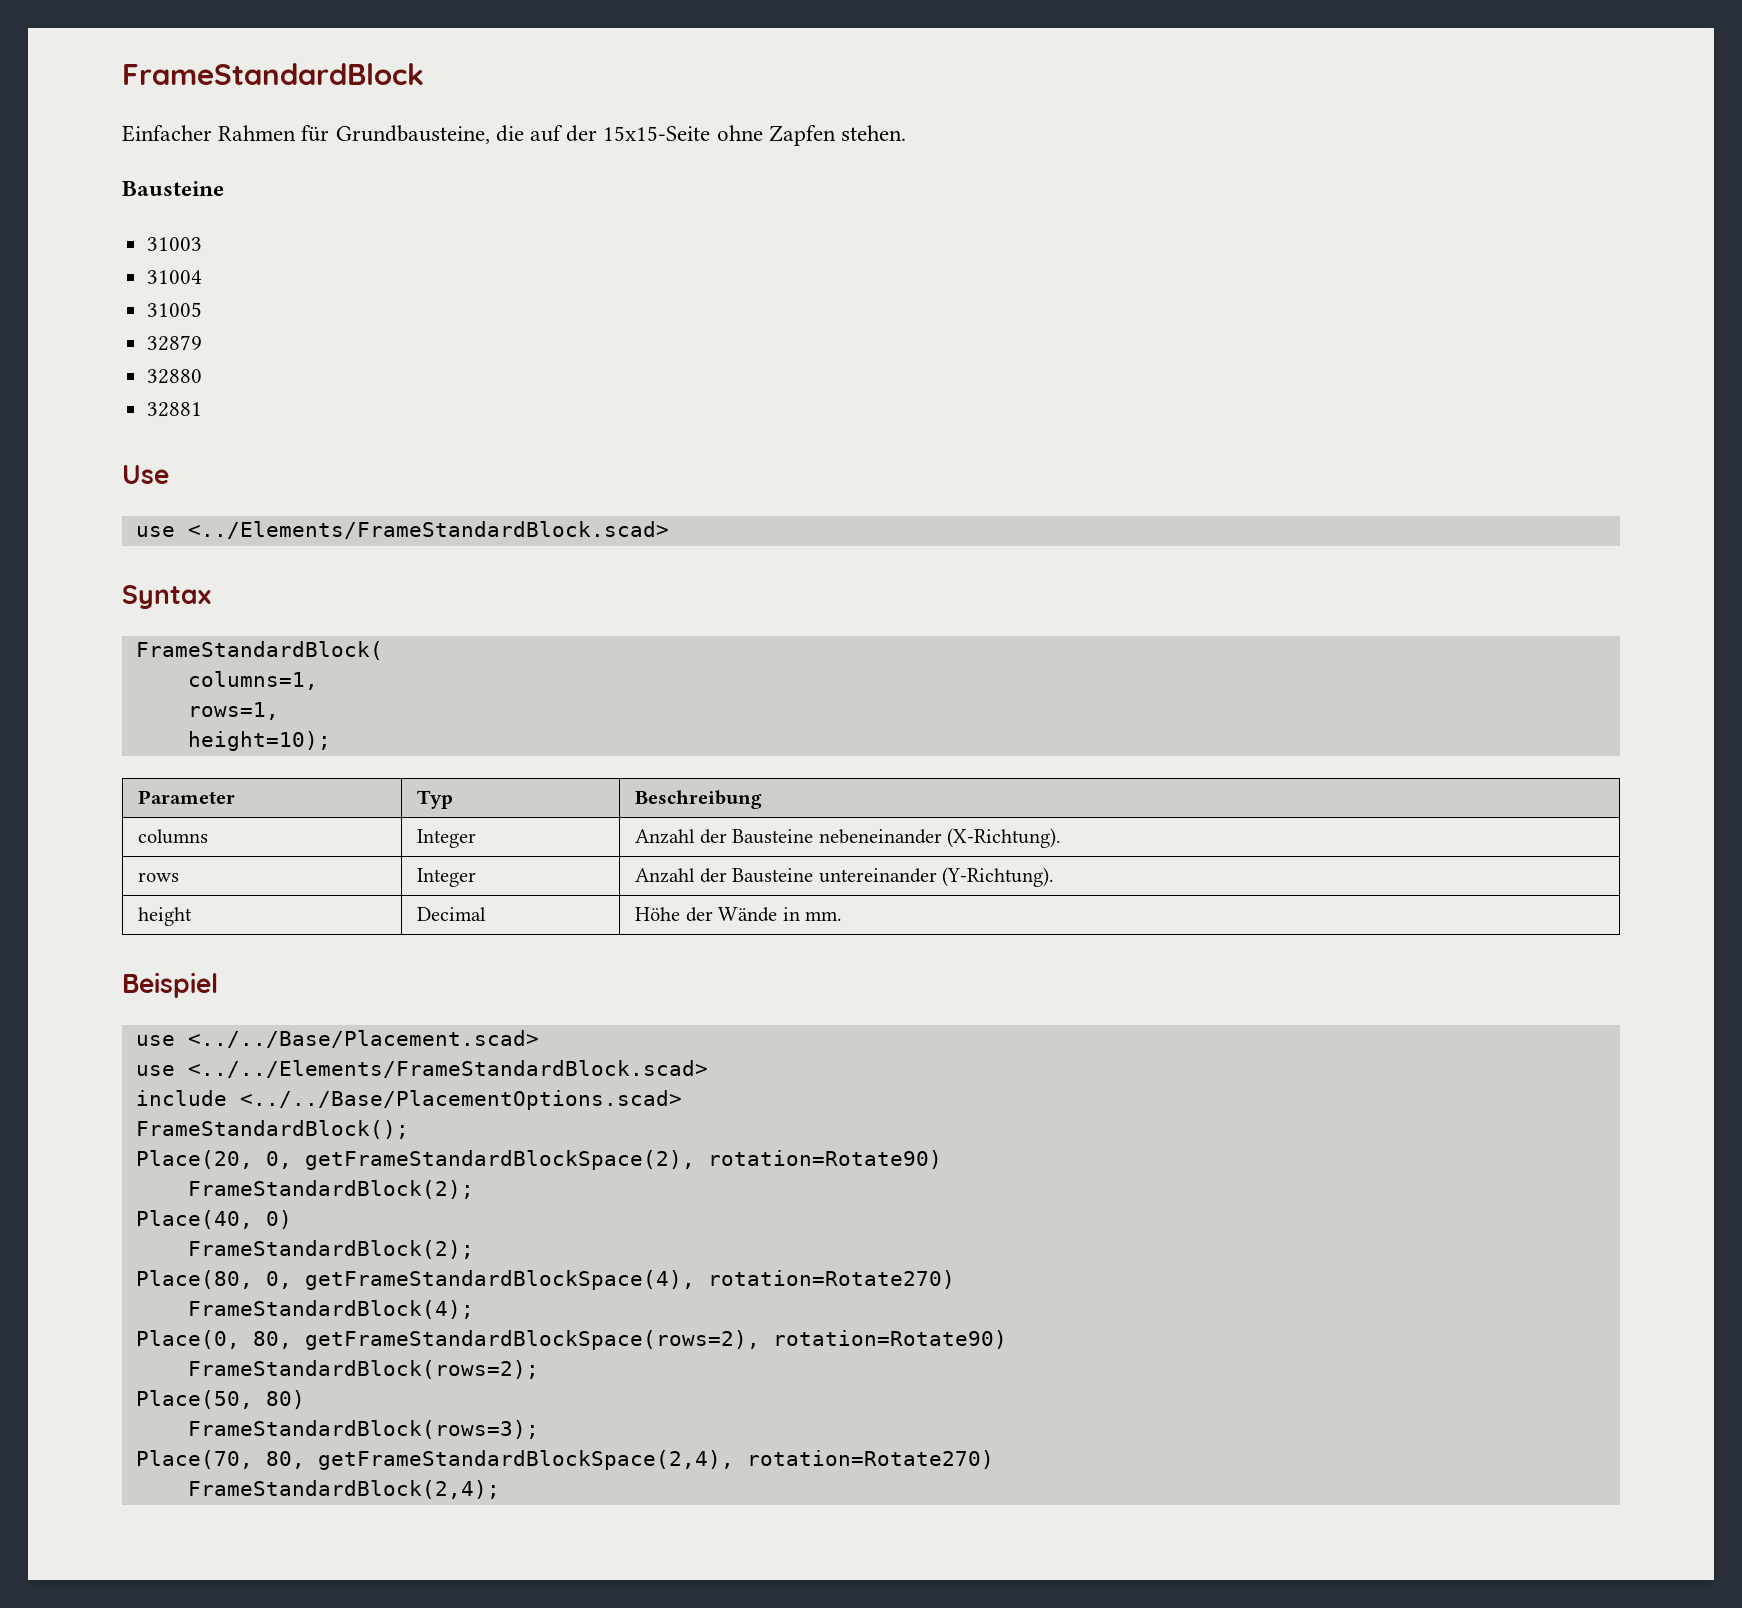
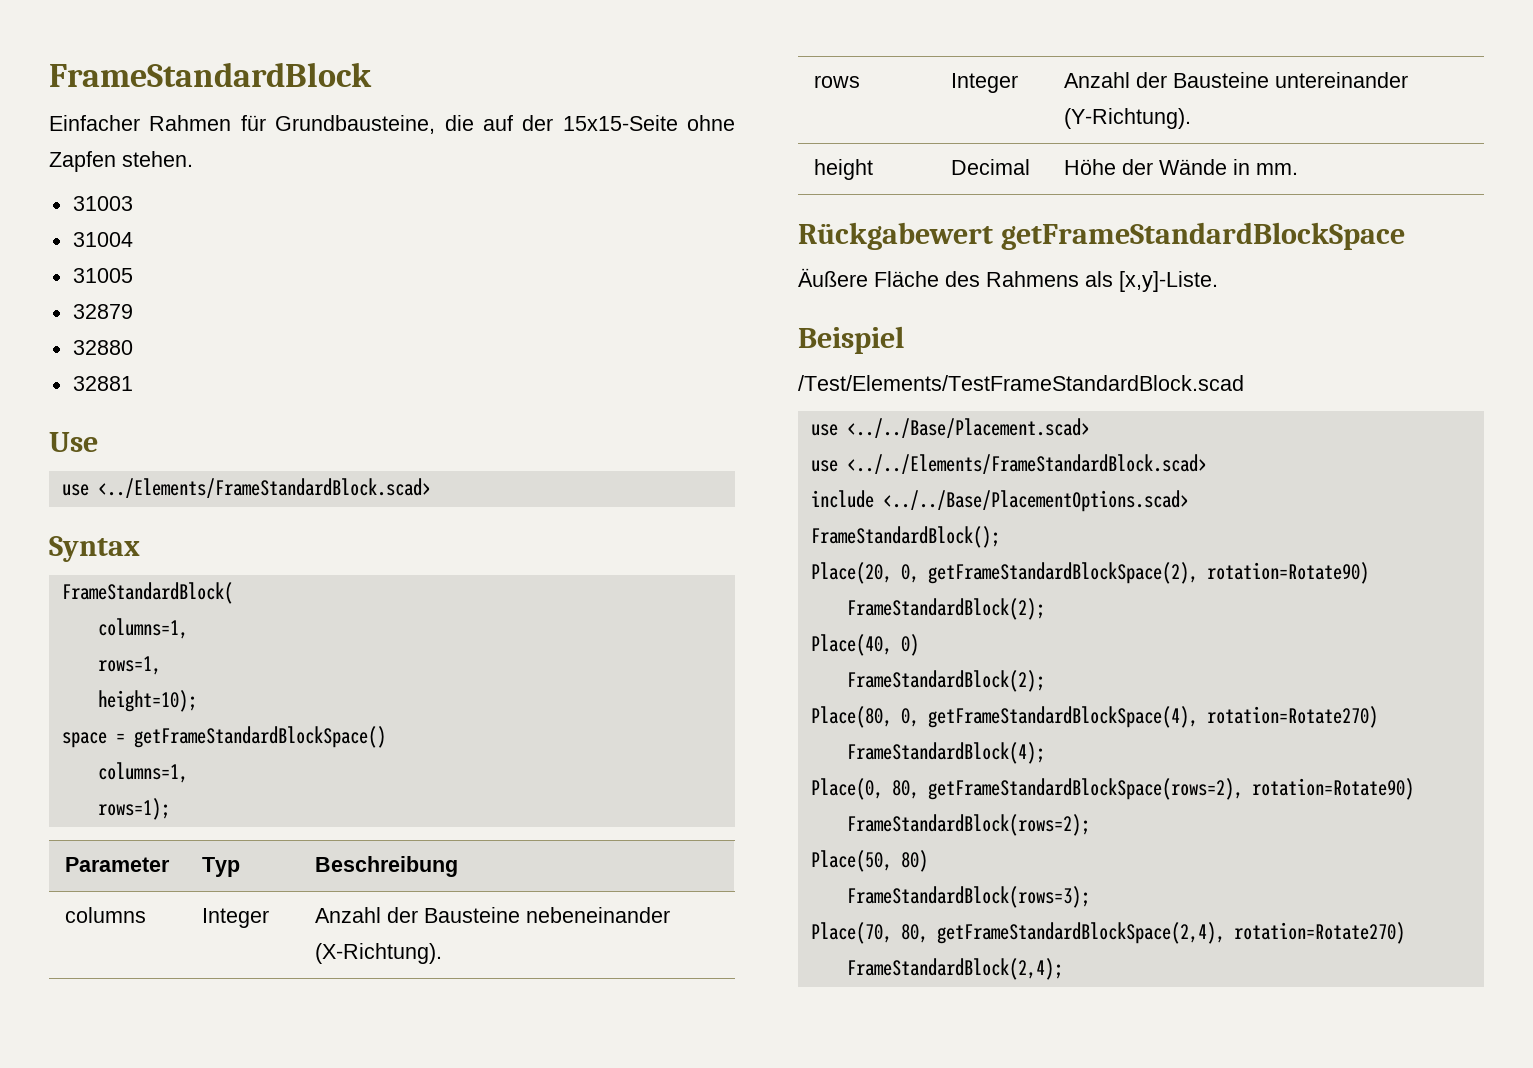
[122,181,224,196] // Bausteine -> (193, 159) none
(331, 741) none -> [61,726,386,748] [97,762,188,783] [97,798,170,820] // space = getFrameStandardBlockSpace() // columns=1, // rows=1);
(843, 916) none -> [798,222,1405,250] [798,268,1218,292] // Rückgabewert getFrameStandardBlockSpace // Äußere Fläche des Rahmens als [x,y]-Liste.
(218, 985) none -> [798,375,1244,391] // /Test/Elements/TestFrameStandardBlock.scad

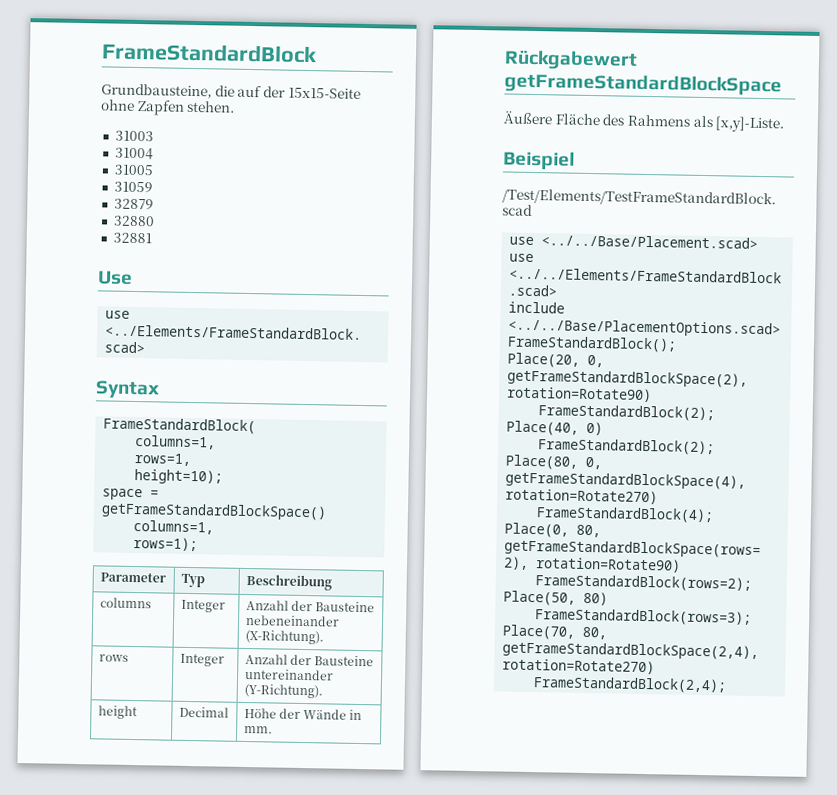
[49,115,266,131] Einfacher Rahmen für -> (317, 53) none
(133, 275) none -> [113,181,153,193] // 31059

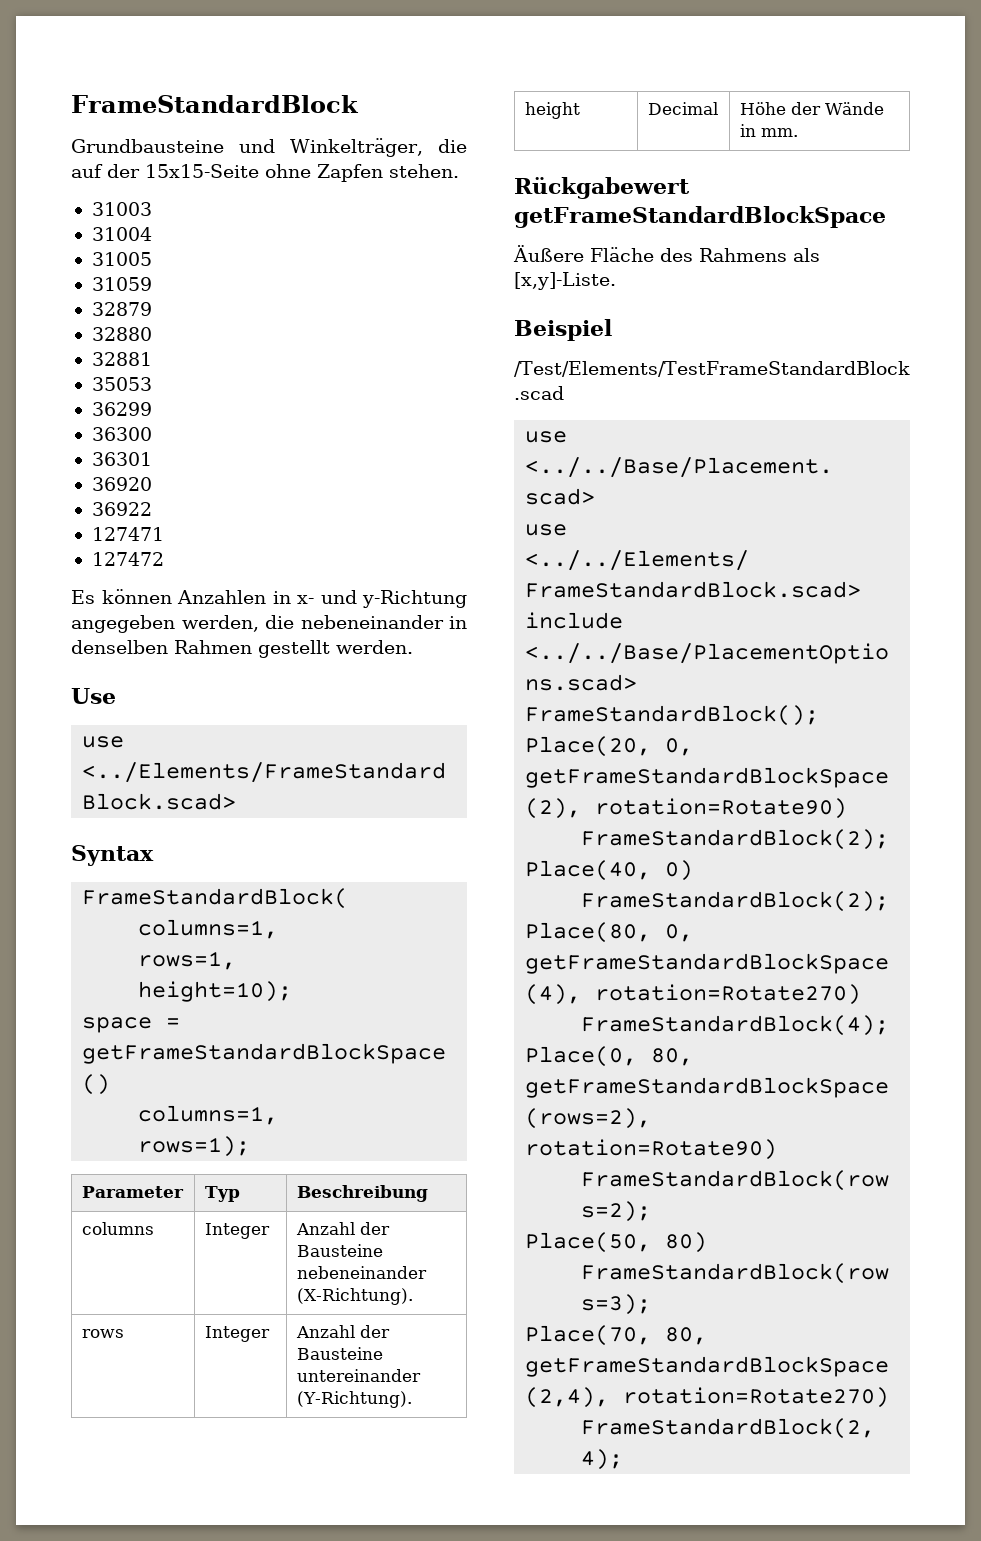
[101,83,212,99] Grundbausteine, -> [71,138,424,157] Grundbausteine und Winkelträger,
(152, 238) none -> [91,377,152,391] [91,402,152,416] [91,427,152,441] [91,452,152,466] [91,477,152,491] [91,502,152,516] [91,527,164,541] [91,552,164,566] [71,589,467,608] [71,615,467,633] [71,640,413,658] // 35053 // 36299 // 36300 // 36301 // 36920 // 36922 // 127471 // 127472 // Es können Anzahlen in x- und y-Richtung angegeben werden, die nebeneinander in denselben Rahmen gestellt werden.

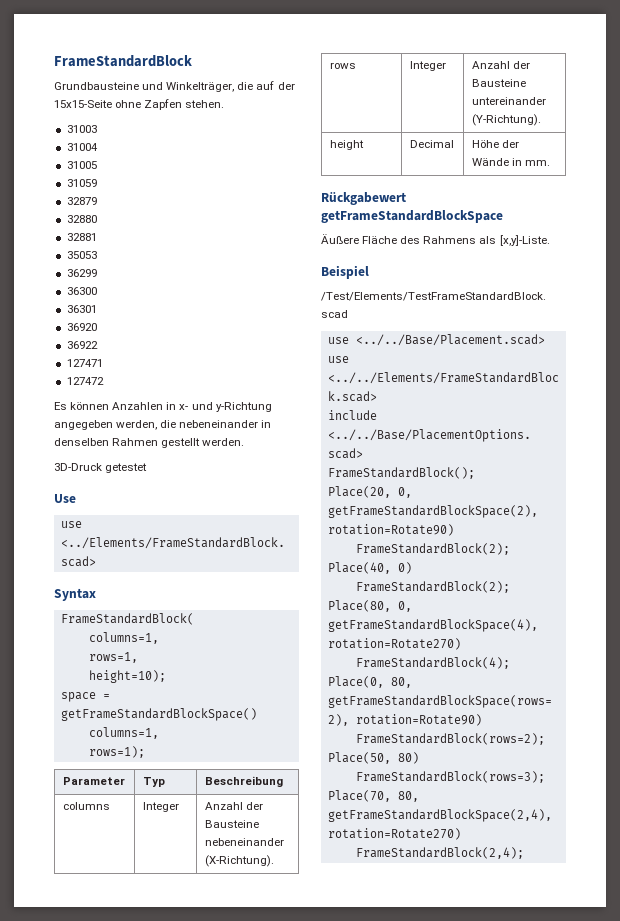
(413, 647) none -> [54,463,148,473] // 3D-Druck getestet

